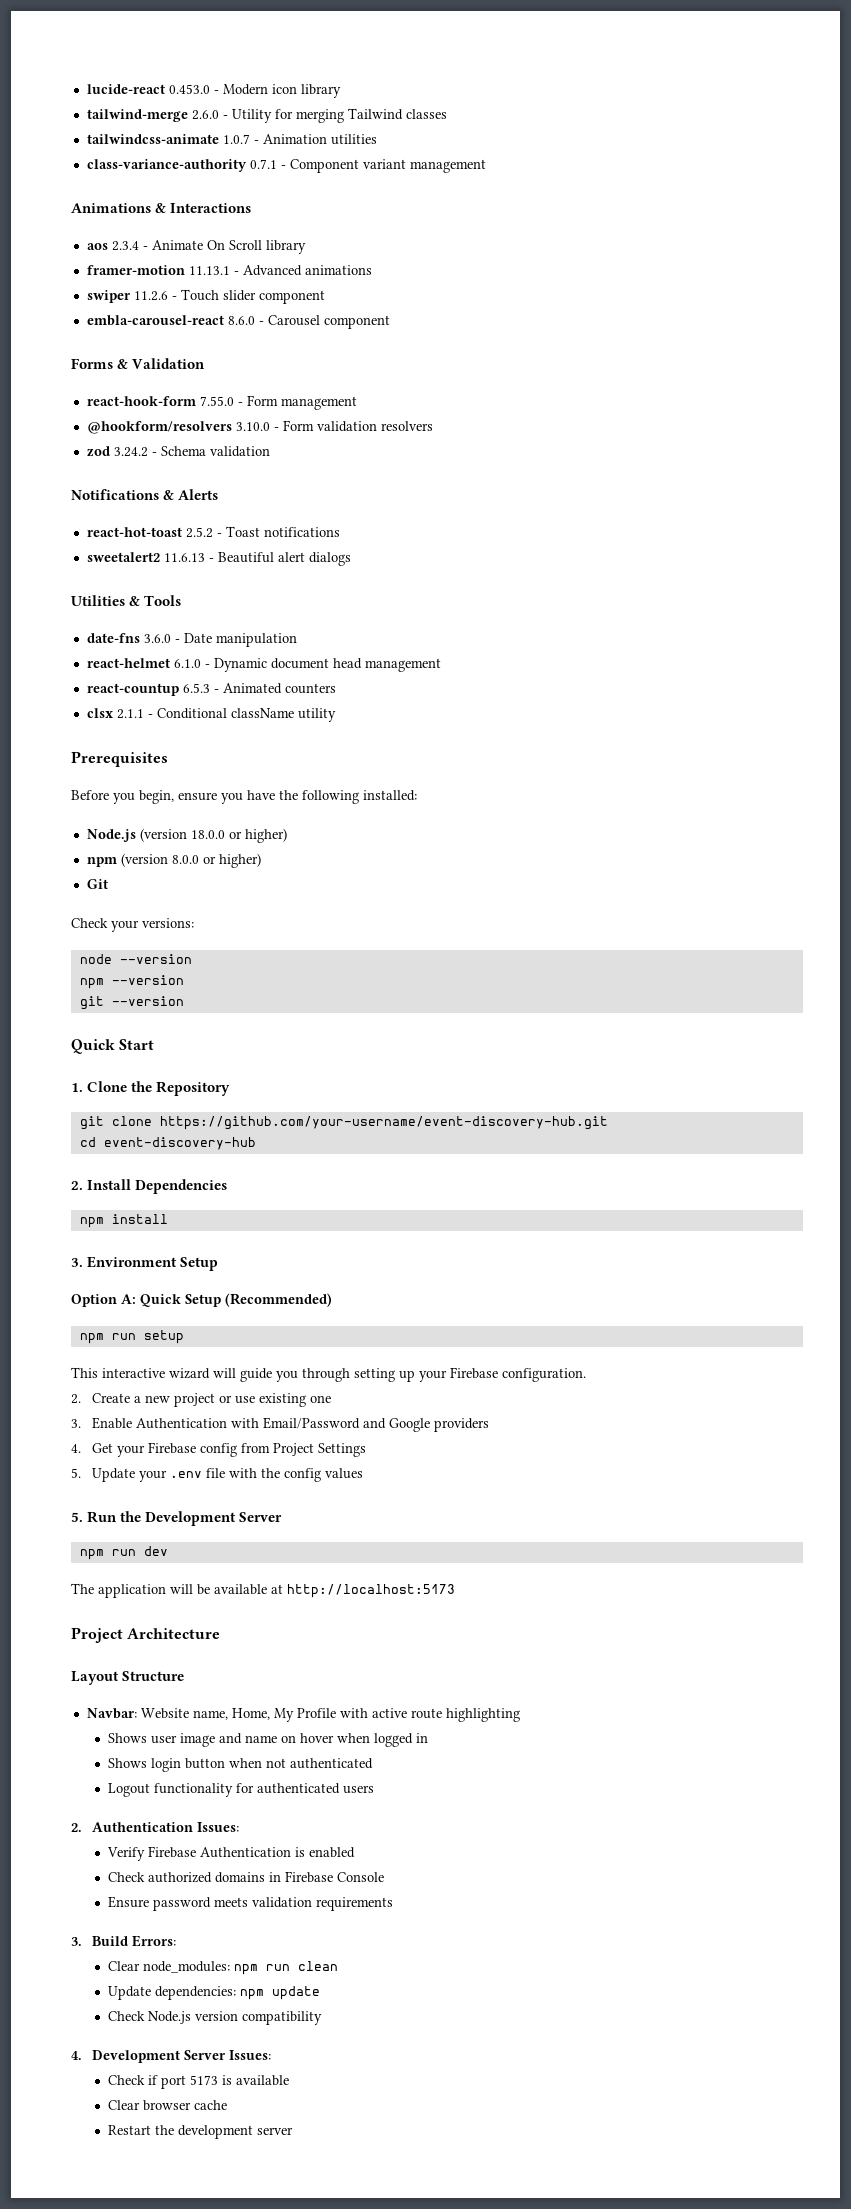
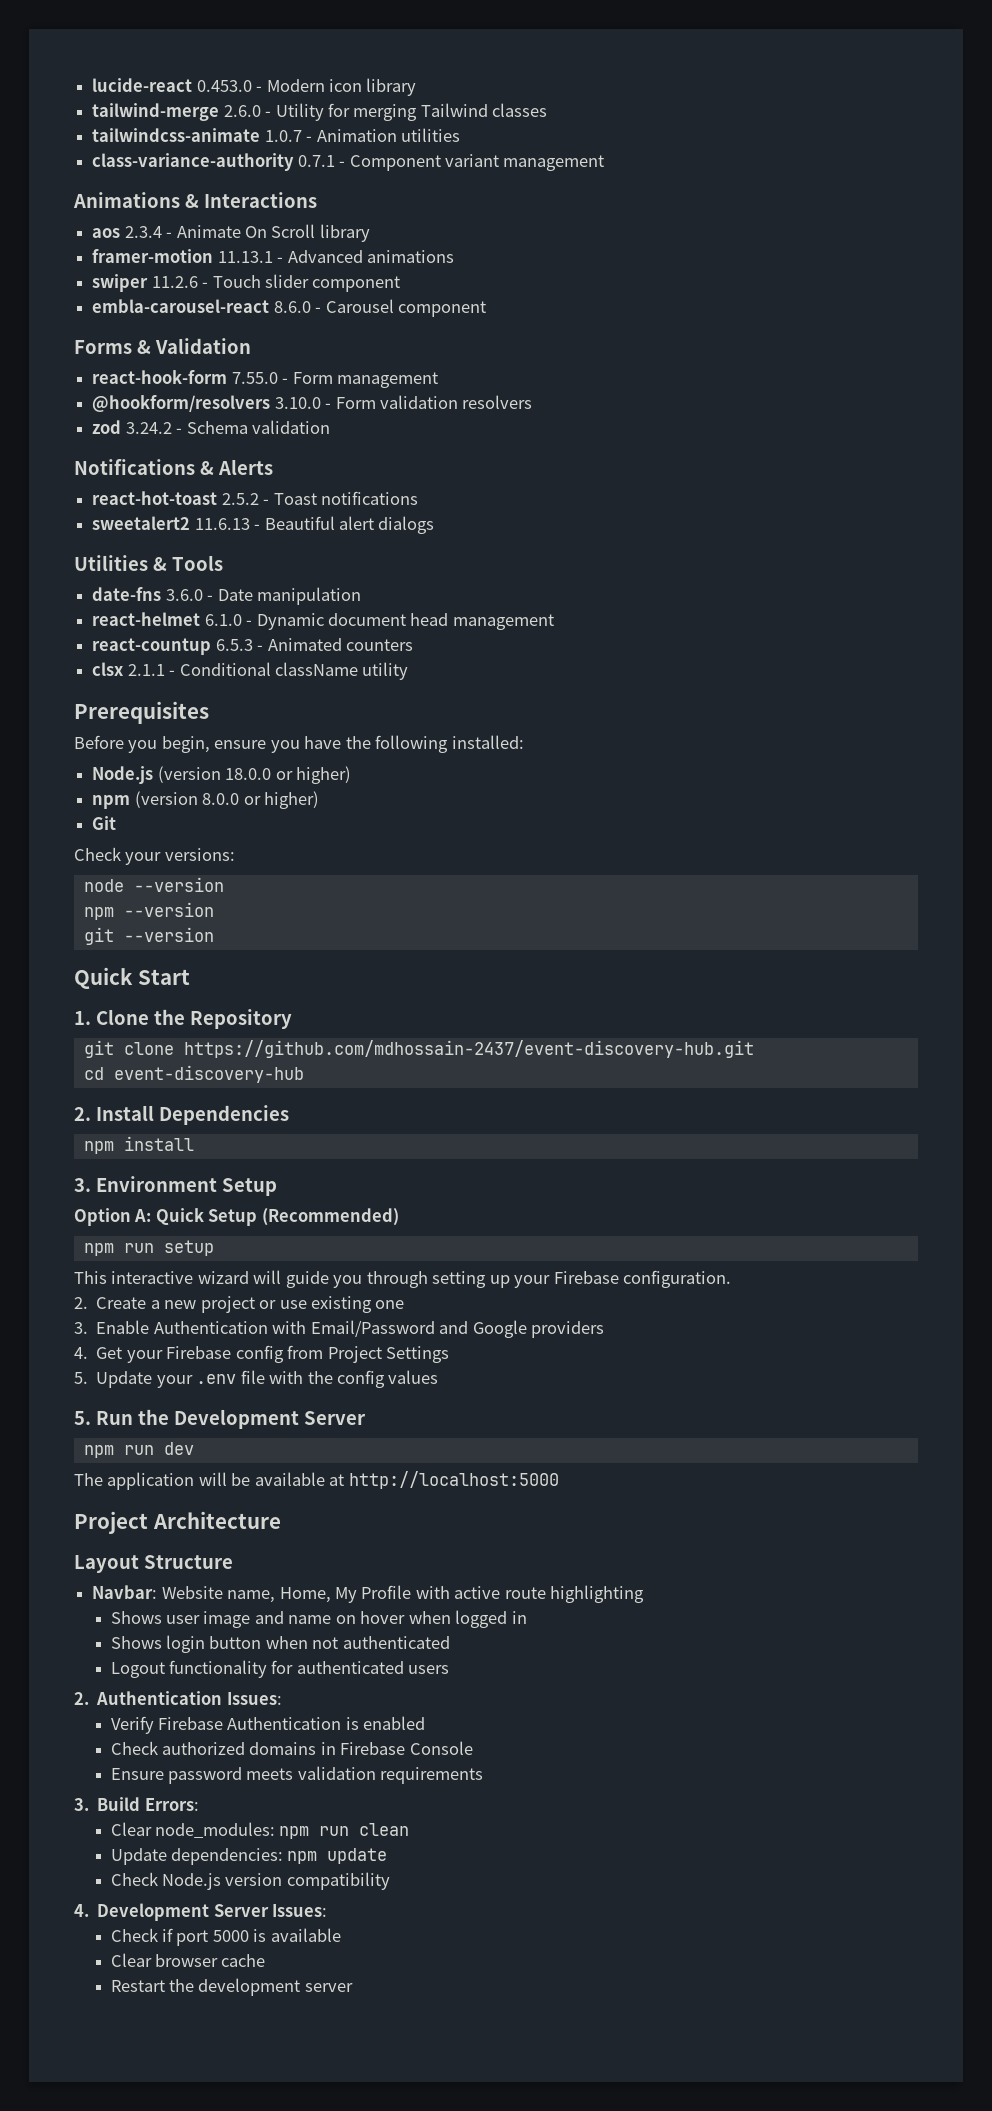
[159,1116,608,1130] https://github.com/your-username/event-discovery-hub.git -> [183,1040,754,1058] https://github.com/mdhossain-2437/event-discovery-hub.git
[287,1584,455,1598] http://localhost:5173 -> [348,1471,559,1489] http://localhost:5000
[189,2075,218,2085] 5173 -> [212,1930,249,1942] 5000

